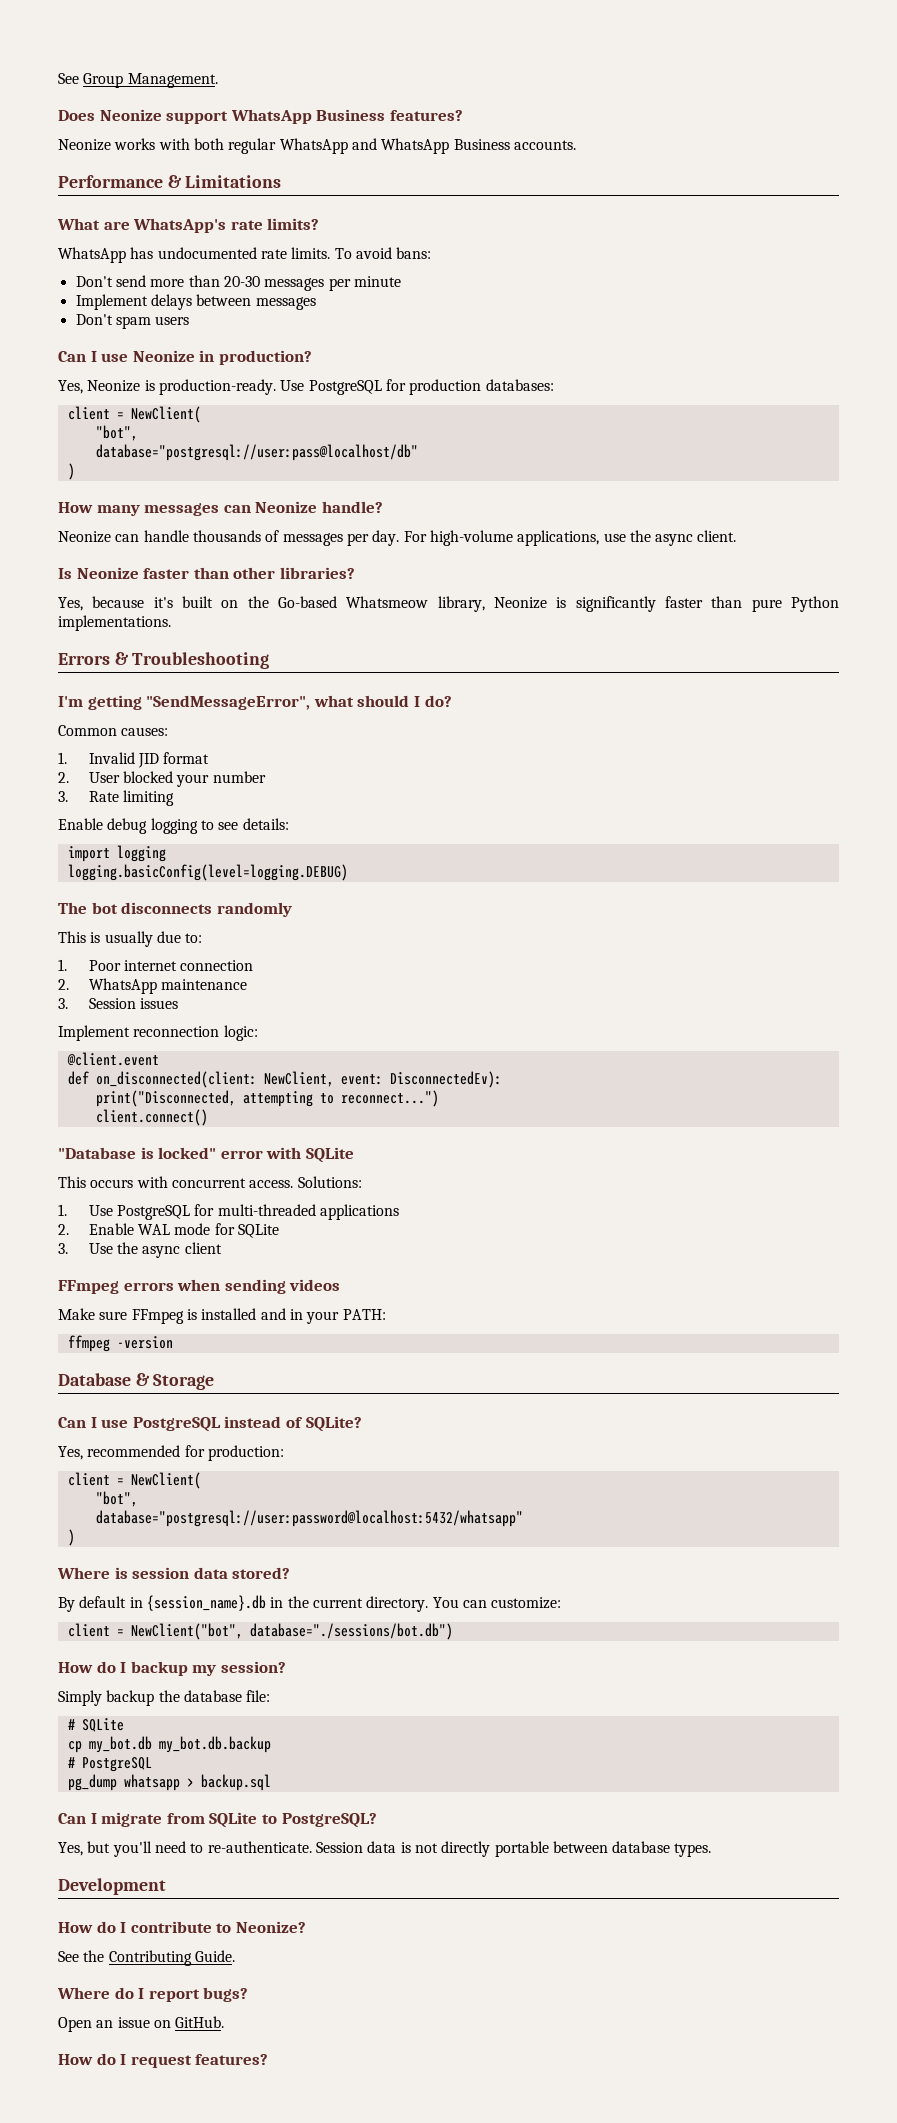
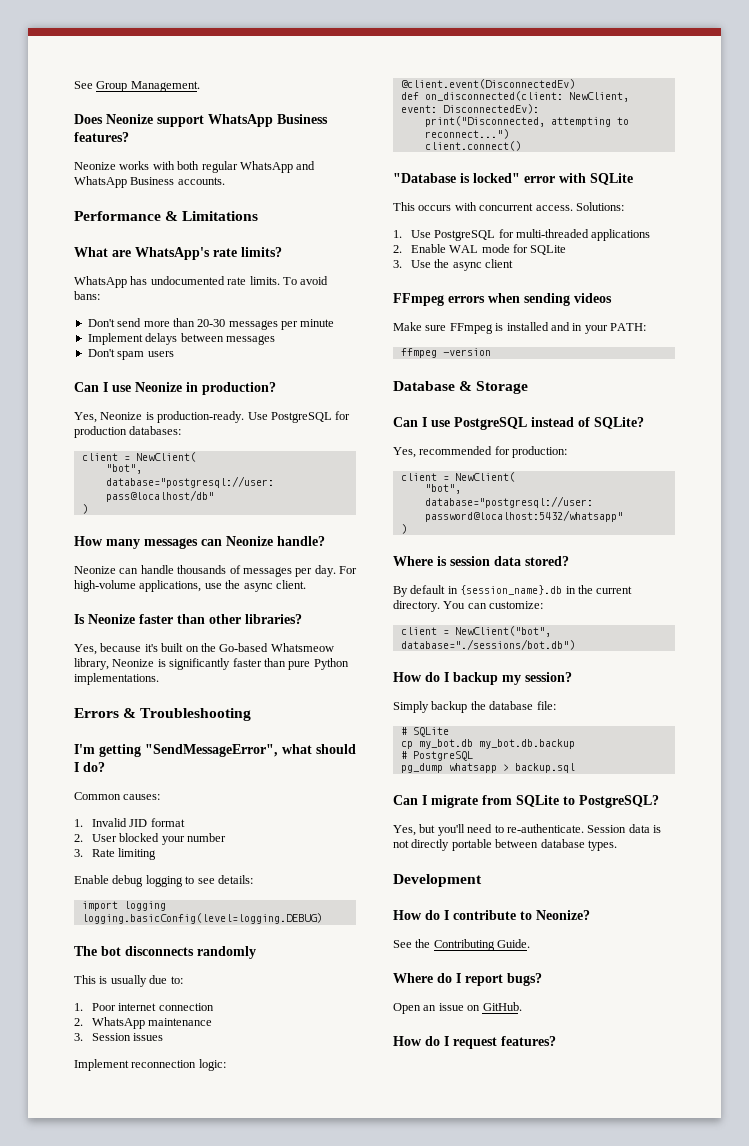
[66,1052,159,1066] @client.event -> [400,79,575,89] @client.event(DisconnectedEv)

